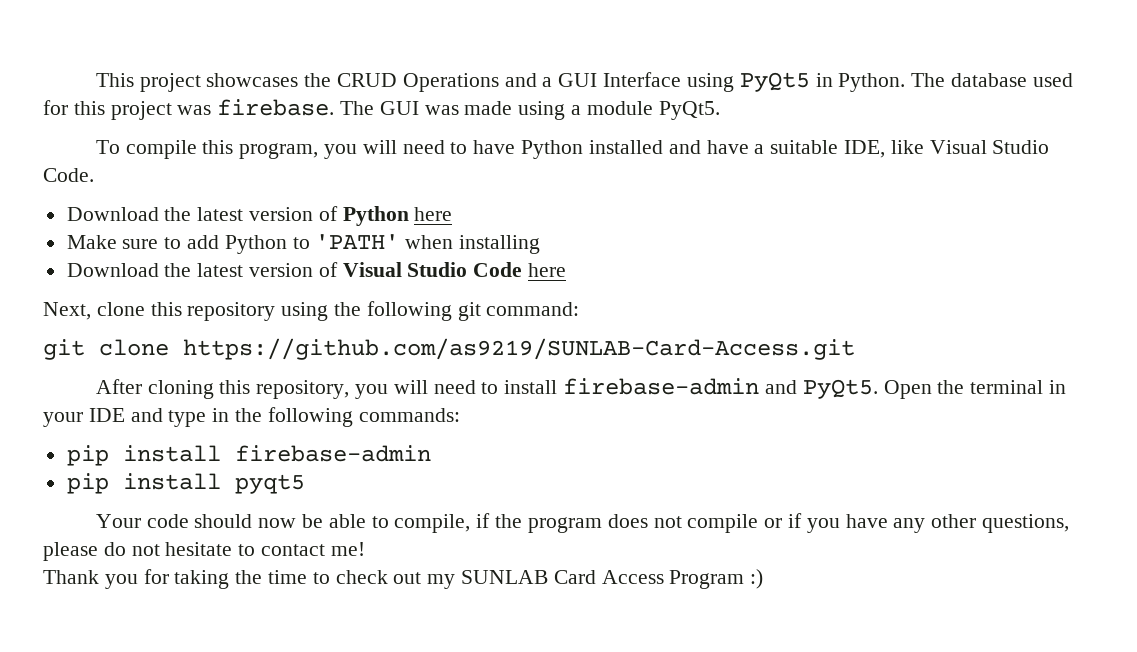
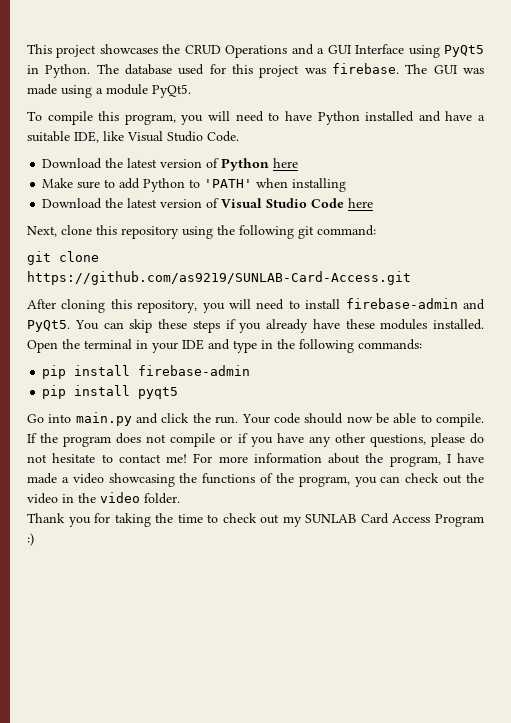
(878, 389) none -> [74,319,484,333] You can skip these steps if you already have these modules installed.
(305, 484) none -> [27,412,239,426] Go into main.py and click the run.
[394,513,491,533] compile, if -> [435,413,484,427] [27,433,37,443] compile. If
(365, 549) none -> [193,453,484,467] [27,473,485,487] [27,492,180,504] For more information about the program, I have made a video showcasing the functions of the program, you can check out the video in the video folder.

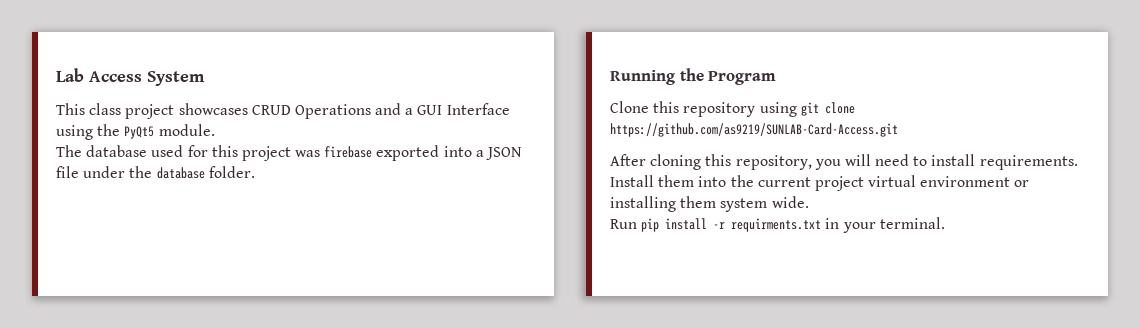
[27,44,52,54] This -> [56,68,205,86] [56,103,122,115] Lab Access System // This class
[162,44,181,54] the -> (248, 109) none
[443,45,484,57] [27,64,91,78] PyQt5 in Python. -> [97,124,215,139] the PyQt5 module. //
[332,63,484,74] [27,84,191,98] [27,111,486,125] [27,131,239,143] [42,158,299,171] [42,178,347,192] [42,198,374,209] [27,225,376,239] firebase. The GUI was made using a module PyQt5. // To compile this program, you will need to have Python installed and have a suitable IDE, like Visual Studio Code. // Download the latest version of Python here // Make sure to add Python to 'PATH' when installing // Download the latest version of Visual Studio Code here // Next, clone this repository using the following git command: // -> [324,145,523,161] [56,166,255,179] [610,68,777,85] [610,101,797,117] firebase exported into a JSON file under the database folder. // Running the Program // Clone this repository using
[345,298,485,310] [27,319,484,333] [27,339,422,353] [42,365,251,379] [42,385,179,399] [27,412,484,427] [27,433,484,447] [27,453,484,467] [27,473,485,487] [27,492,180,504] [27,513,485,527] [27,533,34,546] firebase-admin and PyQt5. You can skip these steps if you already have these modules installed. Open the terminal in your IDE and type in the following commands: // pip install firebase-admin // pip install pyqt5 // Go into main.py and click the run. Your code should now be able to compile. If the program does not compile or if you have any other questions, please do not hesitate to contact me! For more information about the program, I have made a video showcasing the functions of the program, you can check out the video in the video folder. // Thank you for taking the time to check out my SUNLAB Card Access Program :) -> [979,155,1078,170] [610,175,1030,191] [610,196,809,212] [610,217,945,233] requirements. Install them into the current project virtual environment or installing them system wide. // Run pip install -r requirments.txt in your terminal.

